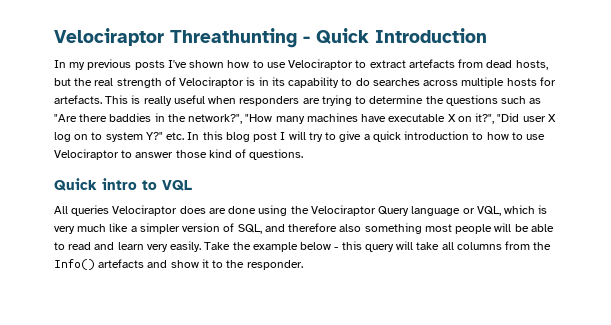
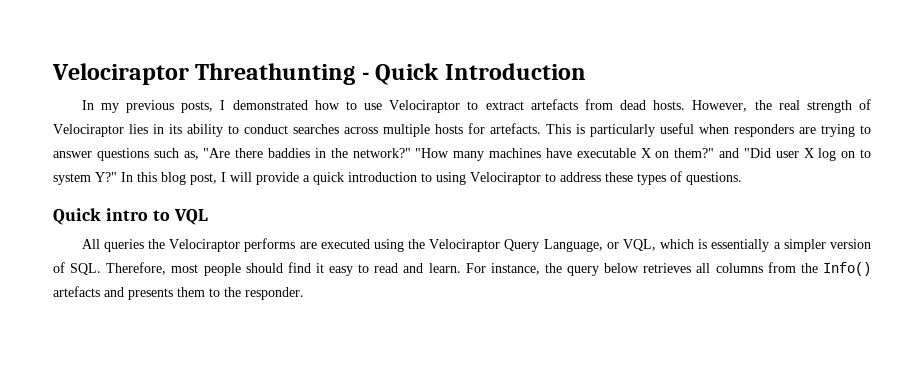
[134,60,225,70] posts I've shown -> [181,100,308,113] posts, I demonstrated
[515,60,548,70] [54,78,71,86] hosts, but -> [653,100,748,112] hosts. However,
[246,77,256,86] is -> [129,124,148,134] lies
[288,77,370,88] capability to do -> [187,124,288,137] ability to conduct
[143,96,172,106] really -> [590,124,655,137] particularly
[369,95,444,104] determine the -> [53,151,92,158] answer
[529,98,542,104] as -> [183,151,199,160] as,
[188,114,243,124] network?", -> [352,148,411,158] network?"
[475,113,495,124] it?", -> [674,148,740,158] them?" and
[166,132,185,140] etc. -> (117, 177) none
[253,132,278,142] post -> [190,173,217,185] post,
[308,131,362,142] try to give -> [256,172,299,185] provide
[486,132,546,140] [54,149,232,160] how to use Velociraptor to answer those kind -> [436,172,666,185] using Velociraptor to address these types
[112,205,257,216] Velociraptor does are done -> [148,238,370,252] the Velociraptor performs are executed
[411,206,461,216] language -> [543,239,603,252] Language,
[54,223,129,234] very much like -> [711,239,770,252] essentially
[237,223,554,234] [54,241,440,252] SQL, and therefore also something most people will be able to read and learn very easily. Take the example below - this query will take -> [70,262,692,276] SQL. Therefore, most people should find it easy to read and learn. For instance, the query below retrieves
[170,259,209,268] show it -> [128,287,205,300] presents them

